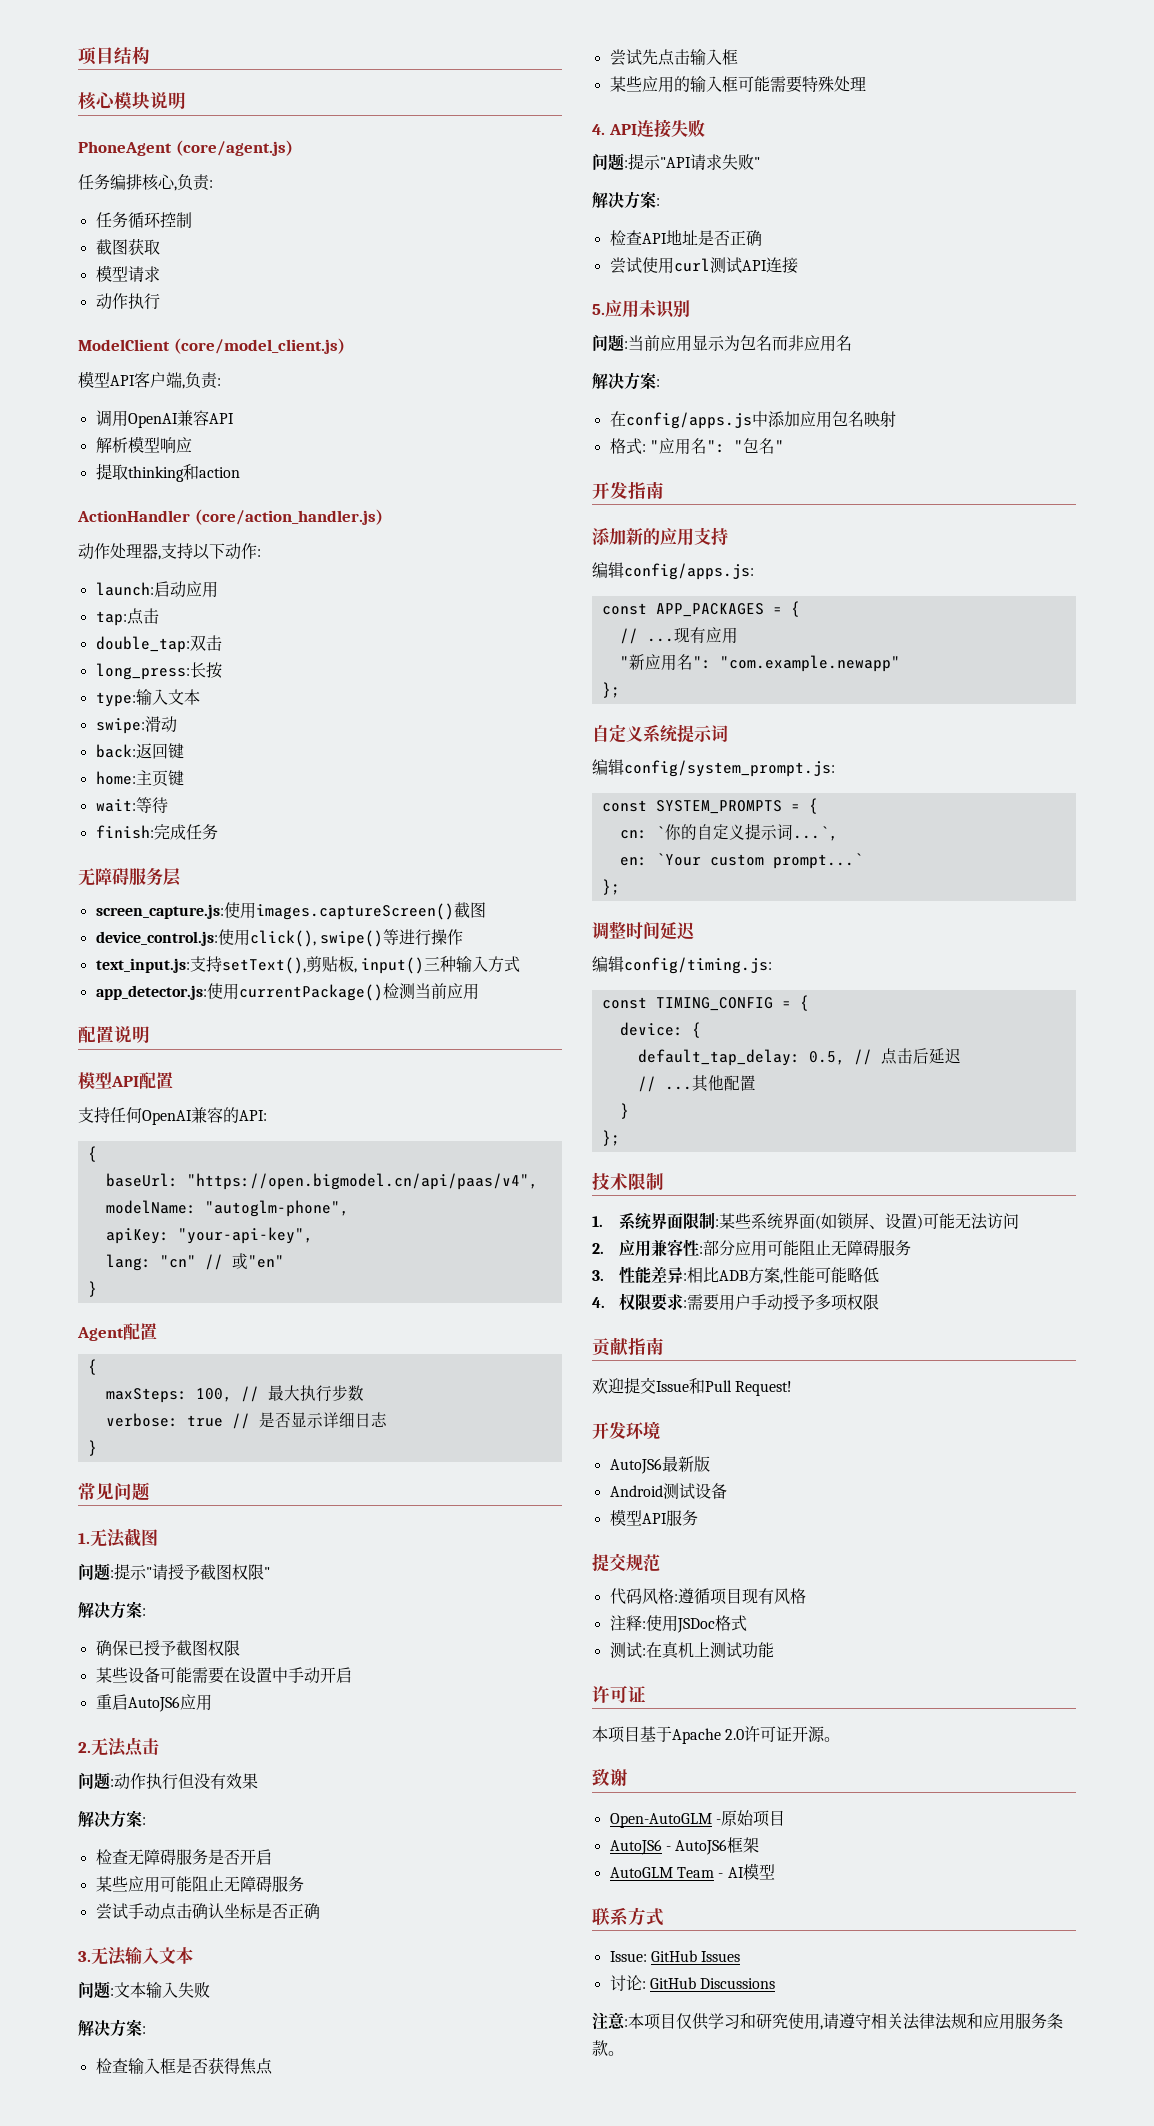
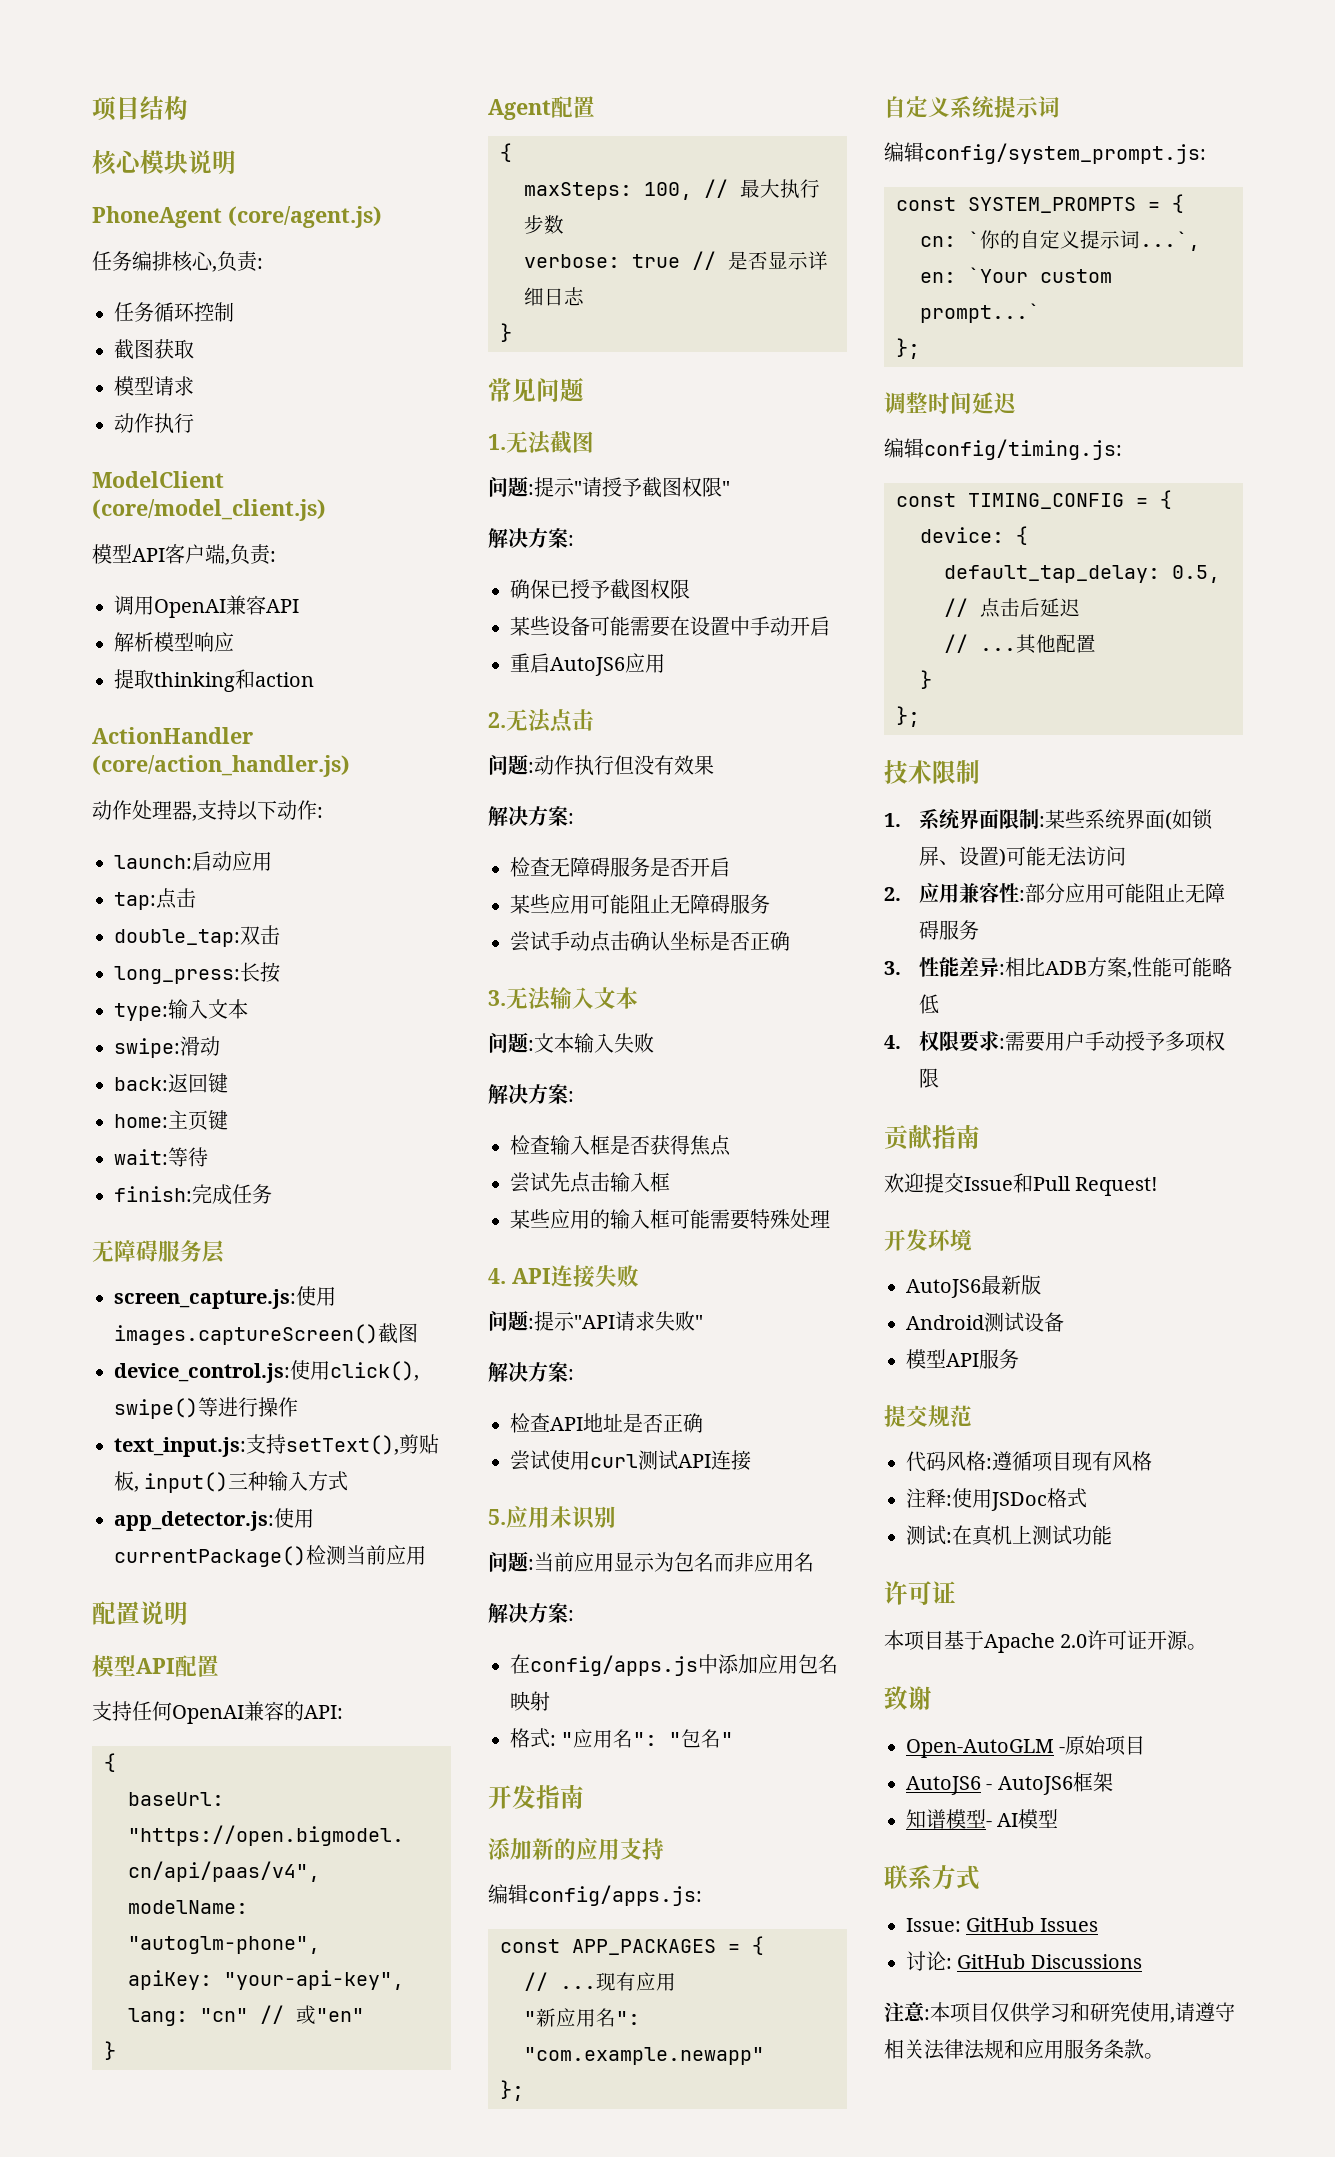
[609,1867,714,1878] AutoGLM Team -> [906,1809,986,1829] 知谱模型

